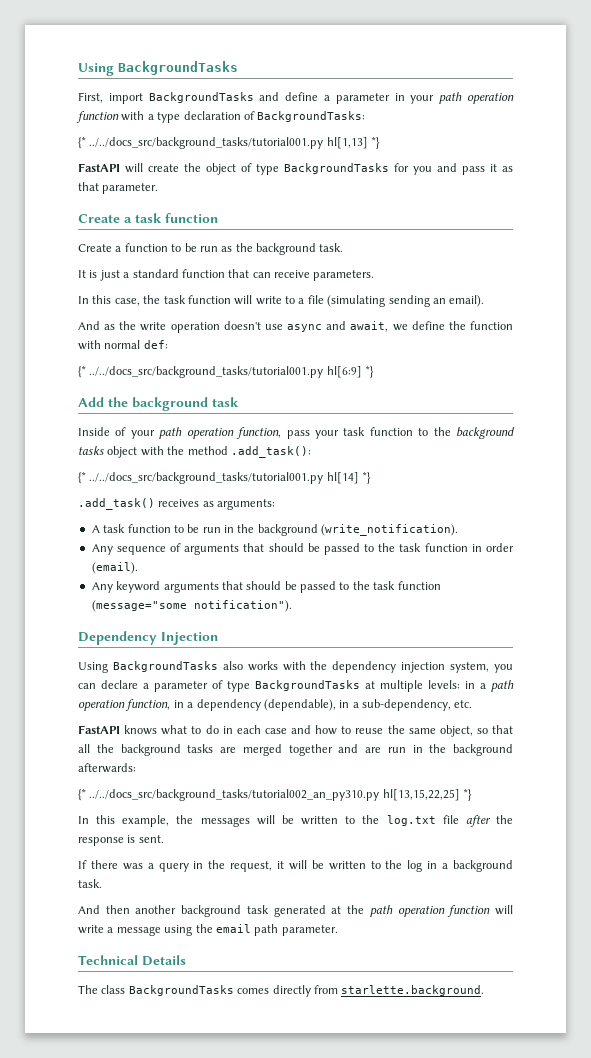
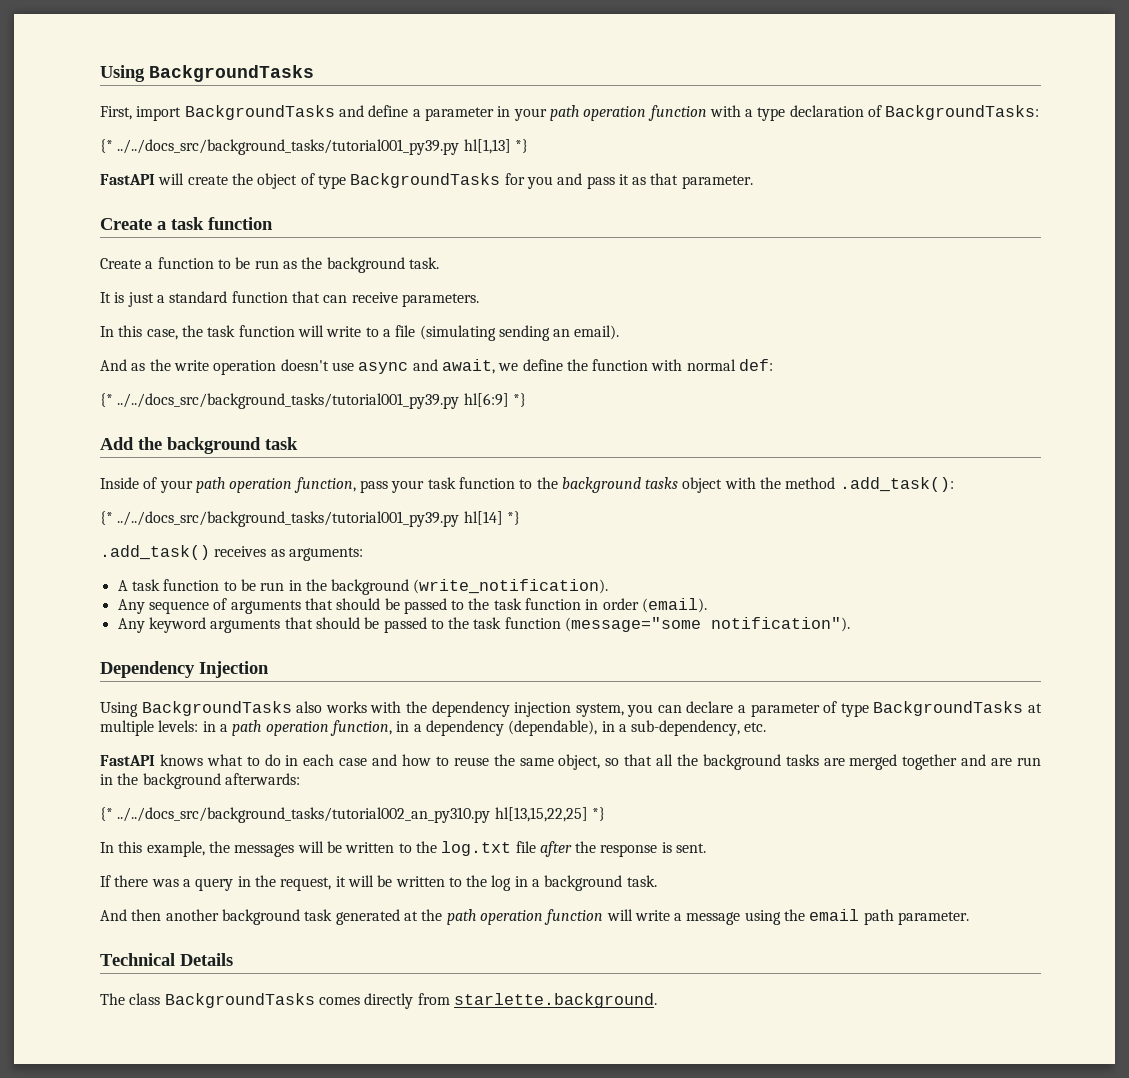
[89,137,324,149] ../../docs_src/background_tasks/tutorial001.py -> [117,139,460,155] ../../docs_src/background_tasks/tutorial001_py39.py
[89,366,324,378] ../../docs_src/background_tasks/tutorial001.py -> [117,393,460,409] ../../docs_src/background_tasks/tutorial001_py39.py
[89,472,324,484] ../../docs_src/background_tasks/tutorial001.py -> [117,511,460,527] ../../docs_src/background_tasks/tutorial001_py39.py

